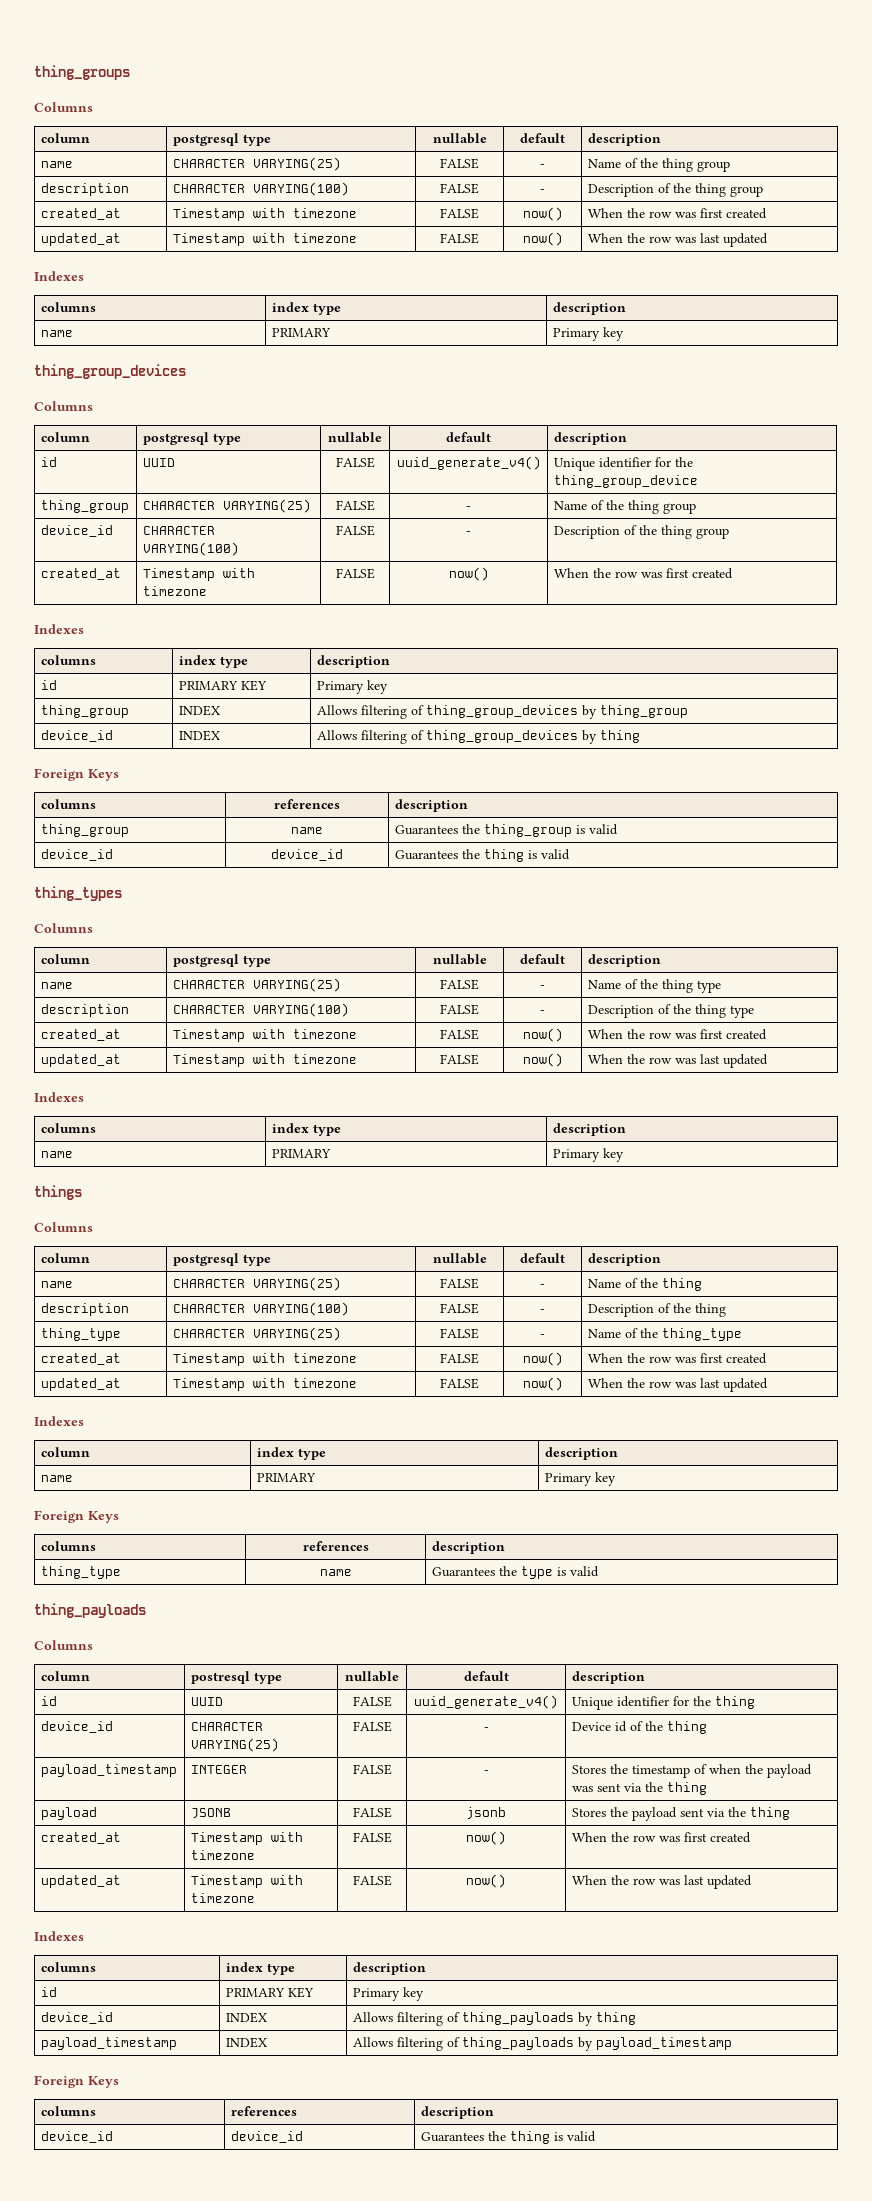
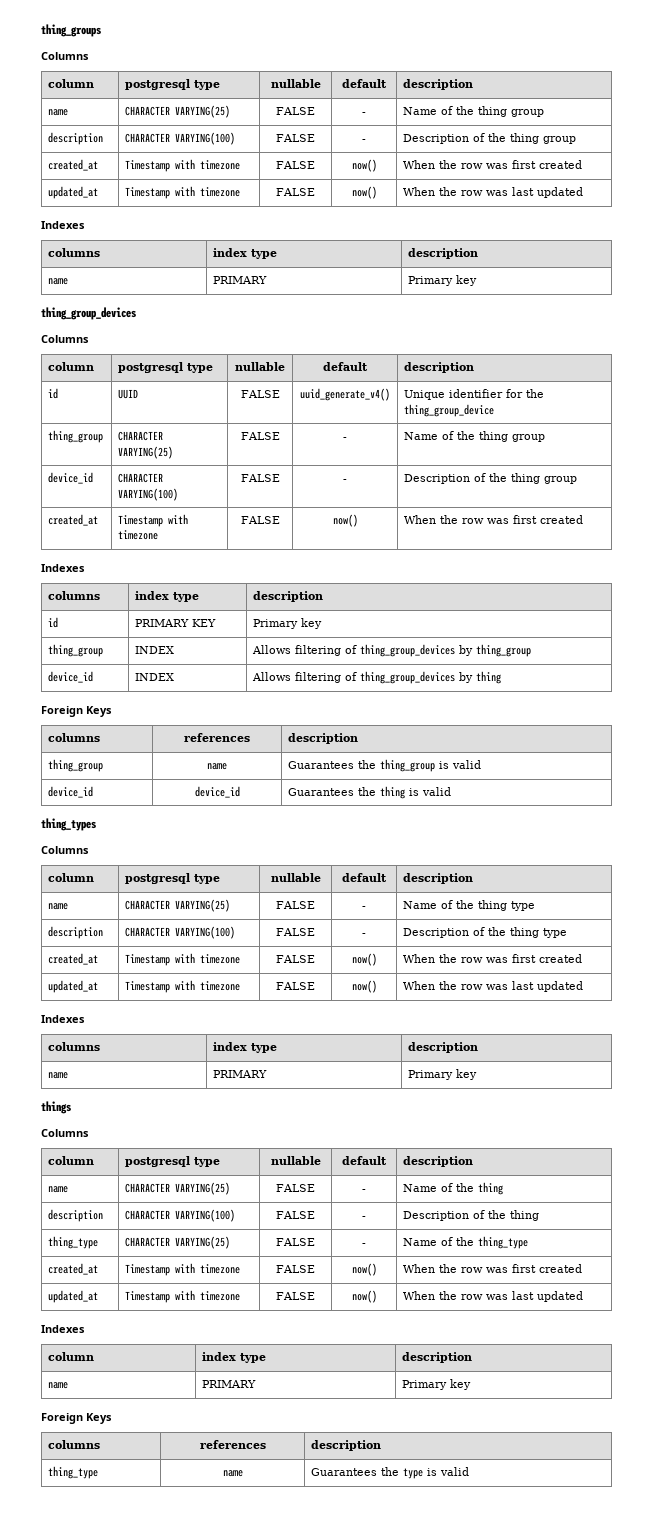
[34,1603,146,1618] [34,1640,93,1650] [40,1671,90,1681] [190,1671,282,1684] [345,1671,399,1682] [463,1671,509,1681] [571,1671,645,1684] [40,1696,57,1706] [190,1697,223,1706] [352,1696,392,1707] [414,1695,558,1709] [571,1696,755,1710] [40,1721,113,1733] [190,1722,263,1731] [190,1738,279,1752] [352,1721,392,1732] [483,1727,489,1731] [571,1721,707,1734] [40,1764,177,1777] [190,1765,247,1774] [352,1764,392,1775] [483,1770,489,1774] [571,1764,812,1778] [571,1782,707,1795] [40,1807,97,1820] [190,1808,231,1818] [352,1807,392,1818] [466,1807,506,1819] [571,1807,790,1821] [40,1832,121,1844] [190,1832,303,1845] [190,1850,255,1860] [352,1832,392,1843] [466,1831,506,1845] [571,1832,751,1843] [40,1875,121,1888] [190,1875,303,1888] [190,1893,255,1903] [352,1875,392,1886] [466,1874,506,1888] [571,1875,752,1889] [34,1931,84,1941] [40,1962,96,1972] [225,1962,295,1975] [352,1962,426,1975] [40,1987,57,1997] [225,1987,314,1998] [352,1987,424,2001] [40,2012,113,2024] [225,2012,268,2023] [352,2012,636,2026] [40,2037,177,2050] [225,2037,268,2048] [352,2037,732,2051] [34,2075,119,2088] [40,2106,96,2116] [230,2106,297,2116] [420,2106,494,2119] [40,2131,113,2143] [230,2131,303,2143] [420,2131,596,2144] // thing_payloads // Columns // column | postresql type | nullable | default | description // id | UUID | FALSE | uuid_generate_v4() | Unique identifier for the thing // device_id | CHARACTER VARYING(25) | FALSE | - | Device id of the thing // payload_timestamp | INTEGER | FALSE | - | Stores the timestamp of when the payload was sent via the thing // payload | JSONB | FALSE | jsonb | Stores the payload sent via the thing // created_at | Timestamp with timezone | FALSE | now() | When the row was first created // updated_at | Timestamp with timezone | FALSE | now() | When the row was last updated // Indexes // columns | index type | description // id | PRIMARY KEY | Primary key // device_id | INDEX | Allows filtering of thing_payloads by thing // payload_timestamp | INDEX | Allows filtering of thing_payloads by payload_timestamp // Foreign Keys // columns | references | description // device_id | device_id | Guarantees the thing is valid -> (470, 1471) none

